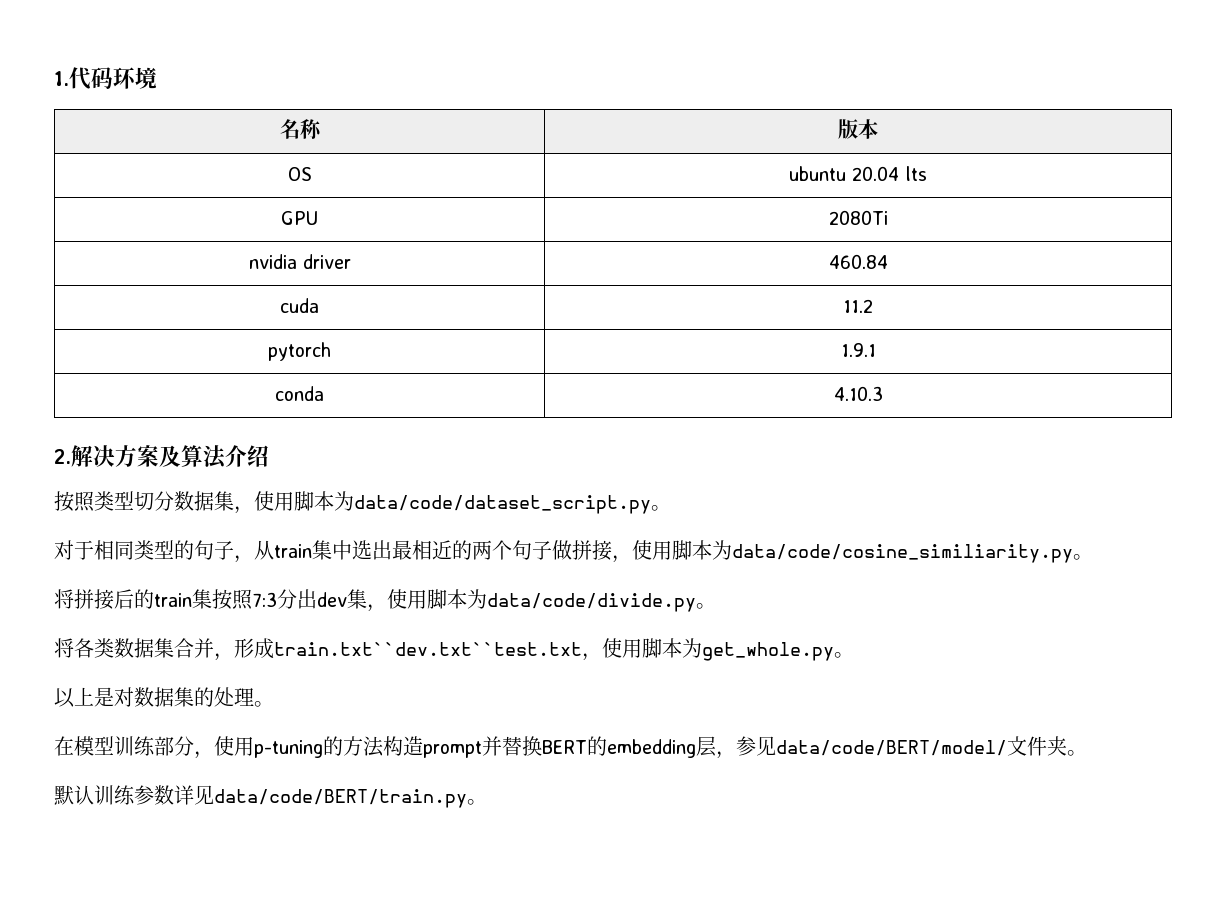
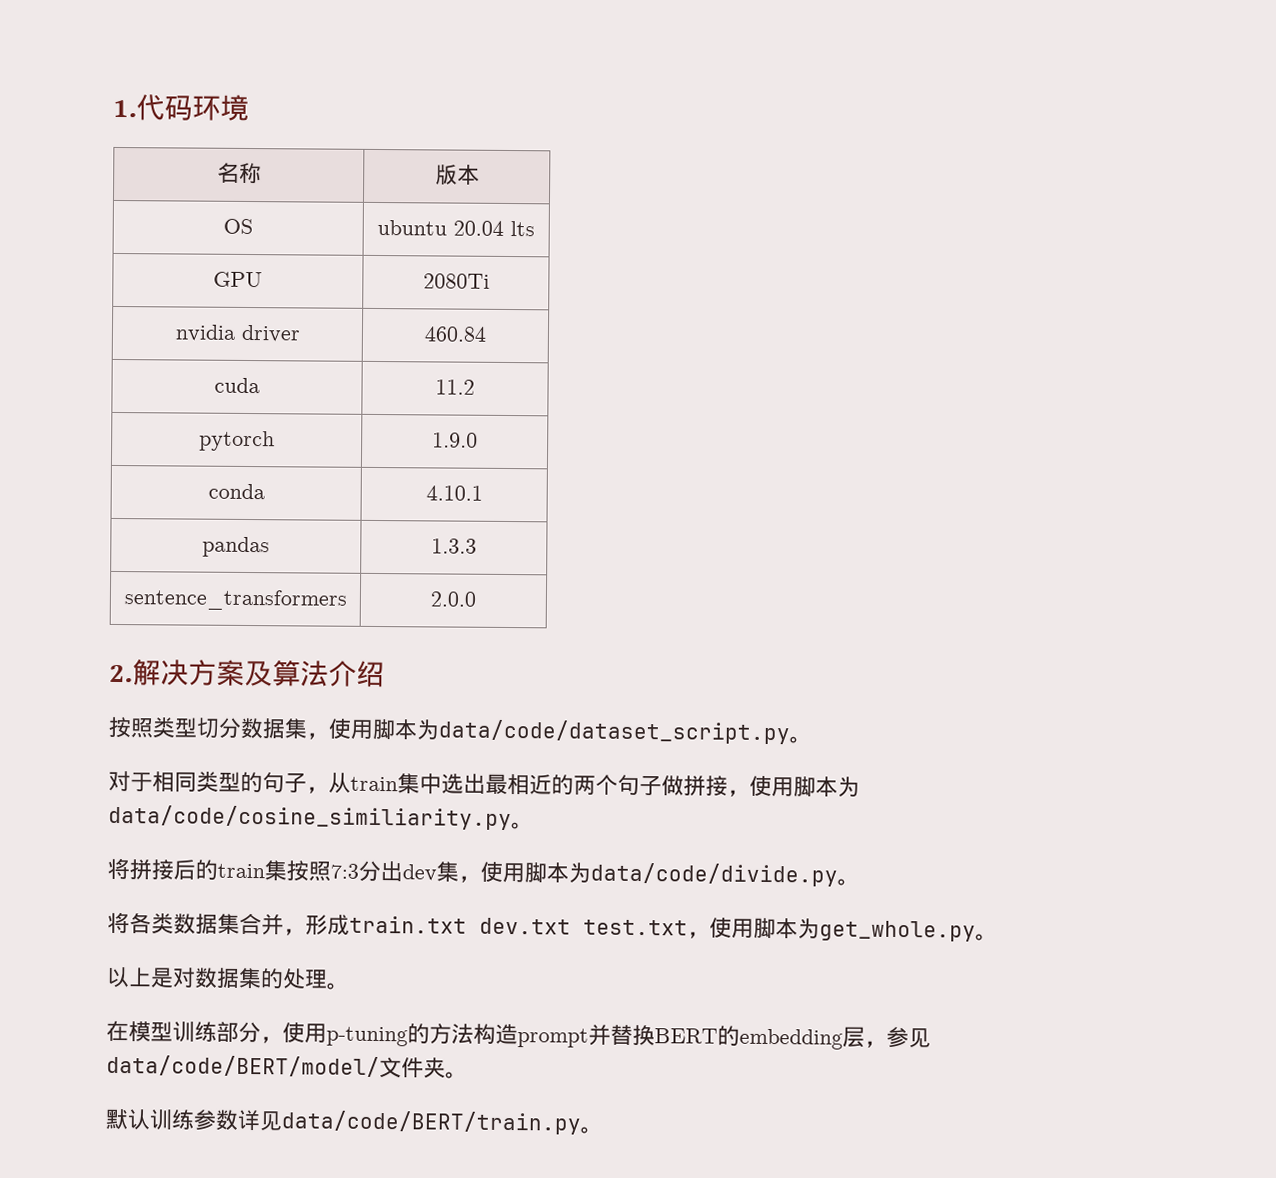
[840,343,876,357] 1.9.1 -> [432,432,478,448] 1.9.0
[833,386,883,401] 4.10.3 -> [425,485,483,501] [202,536,270,558] [431,538,477,554] [123,589,347,611] [430,591,476,607] 4.10.1 // pandas | 1.3.3 // sentence_transformers | 2.0.0
[274,642,582,656] train.txt``dev.txt``test.txt -> [349,915,688,936] train.txt dev.txt test.txt

